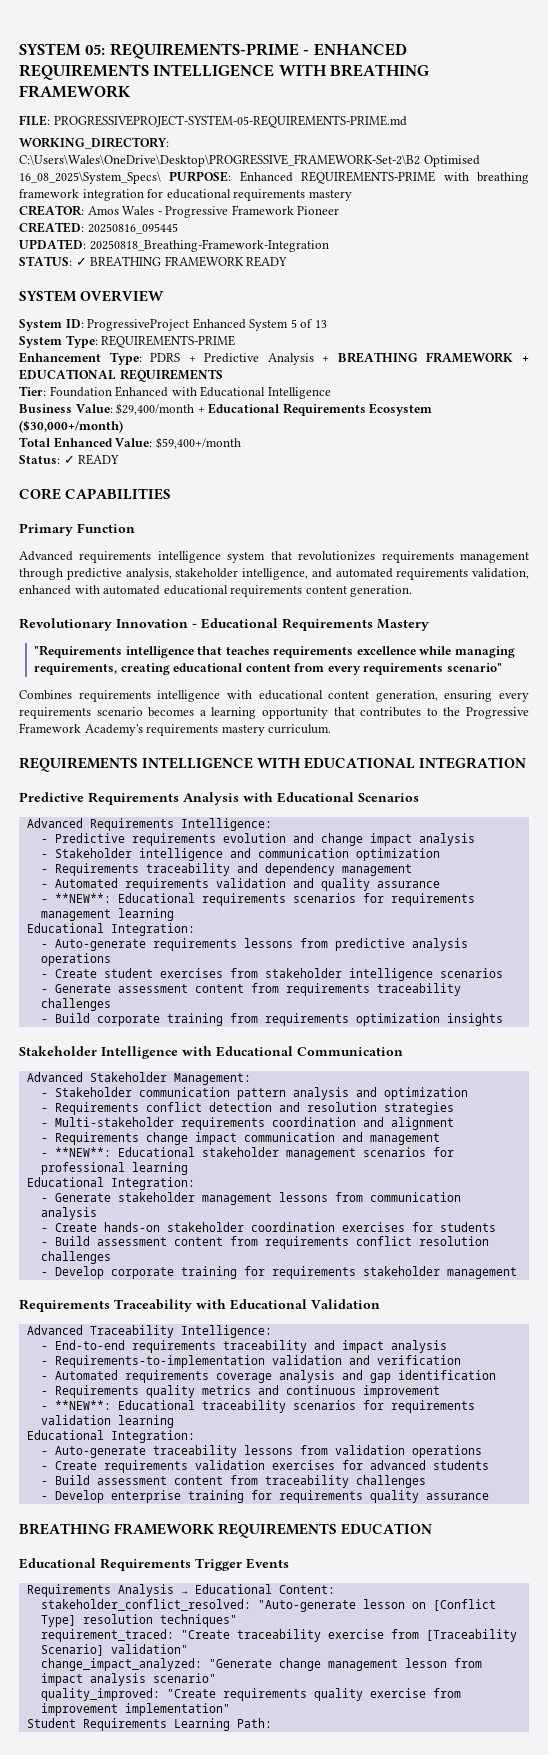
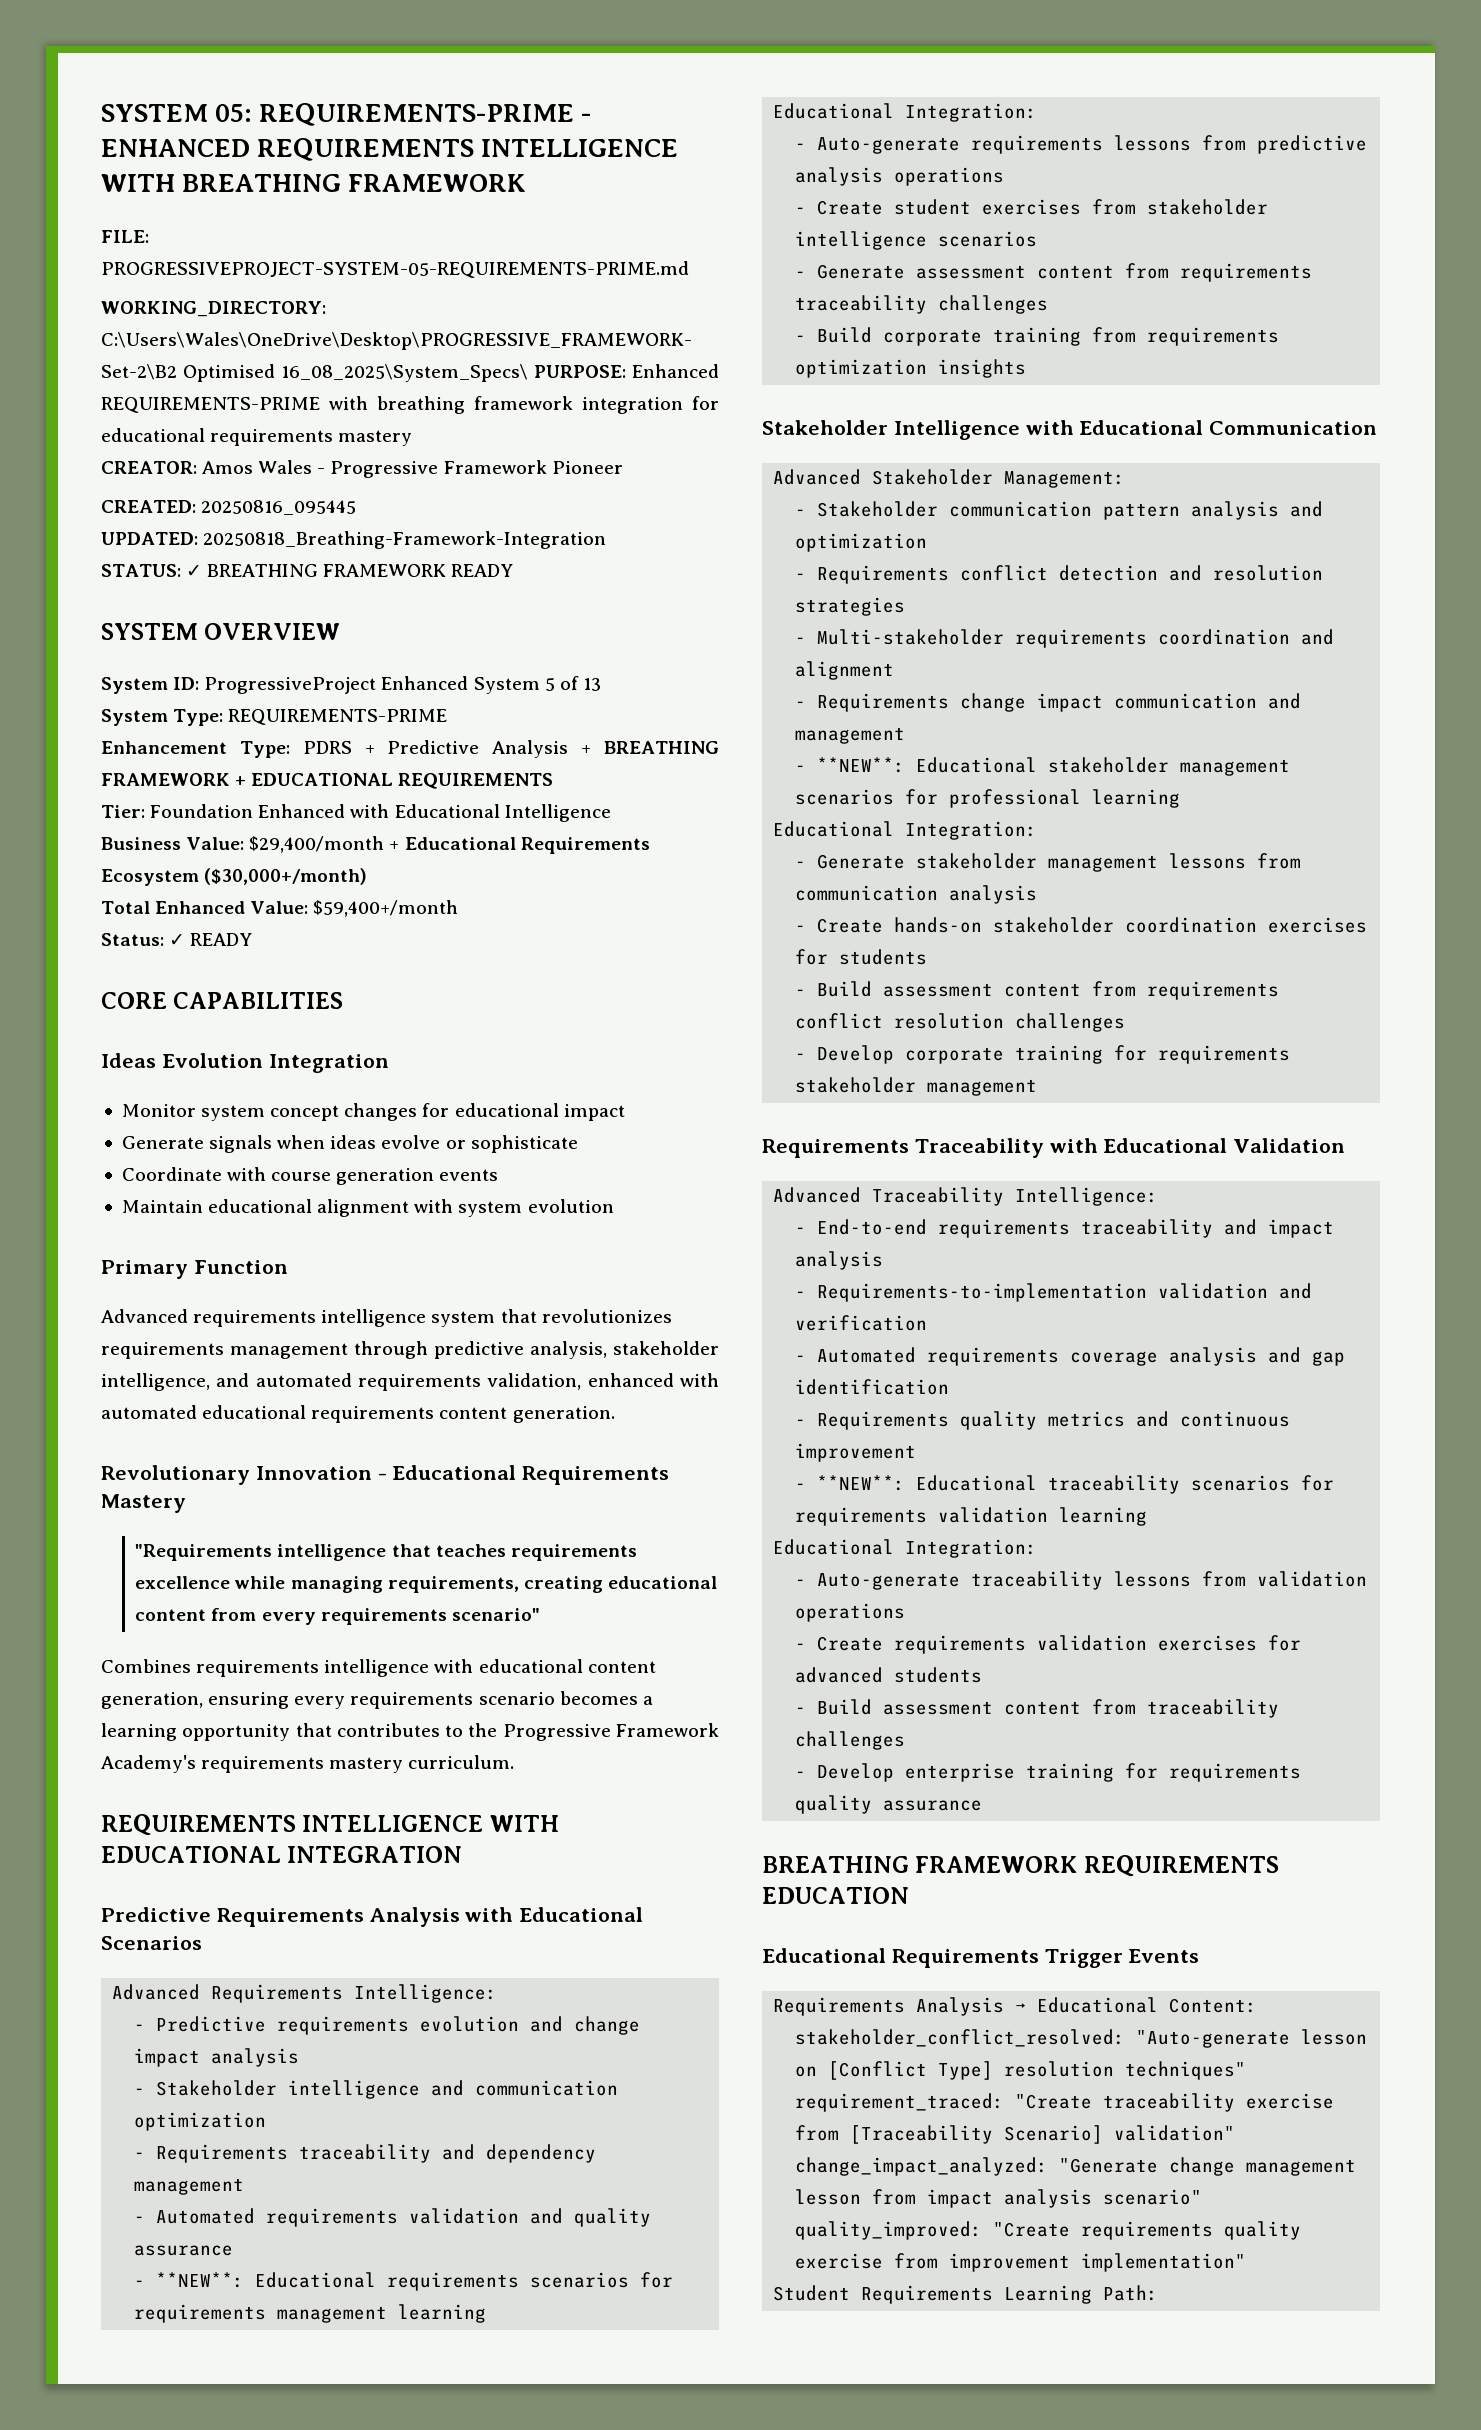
(172, 494) none -> [101,1053,389,1073] [121,1103,625,1121] [121,1135,578,1153] [121,1167,499,1185] [121,1199,614,1217] // Ideas Evolution Integration // Monitor system concept changes for educational impact // Generate signals when ideas evolve or sophisticate // Coordinate with course generation events // Maintain educational alignment with system evolution

